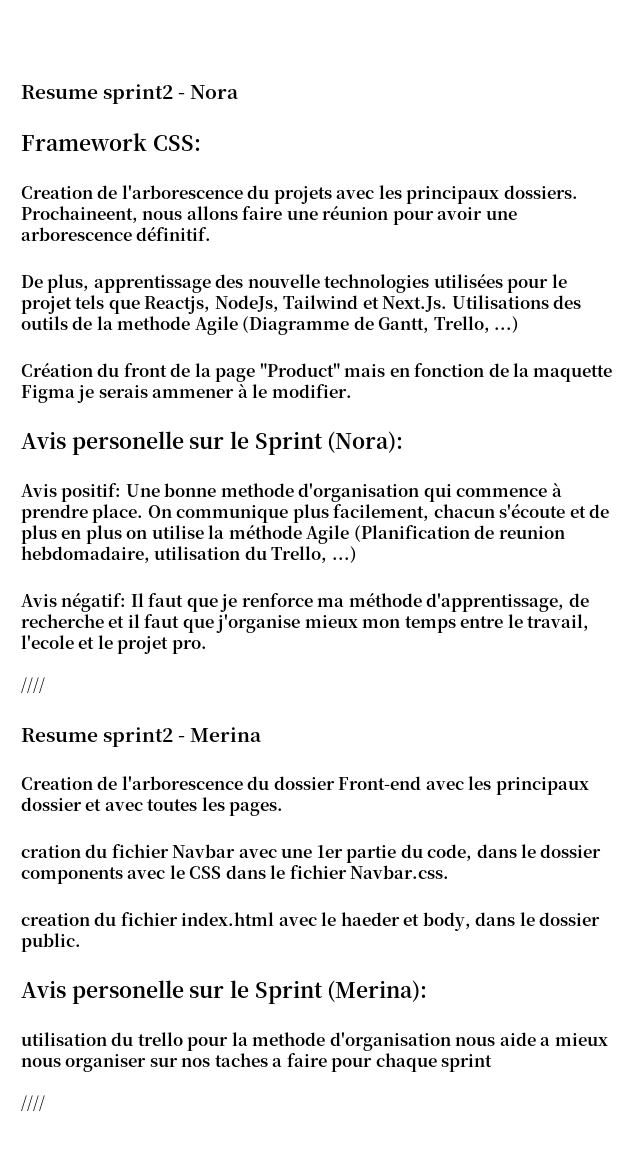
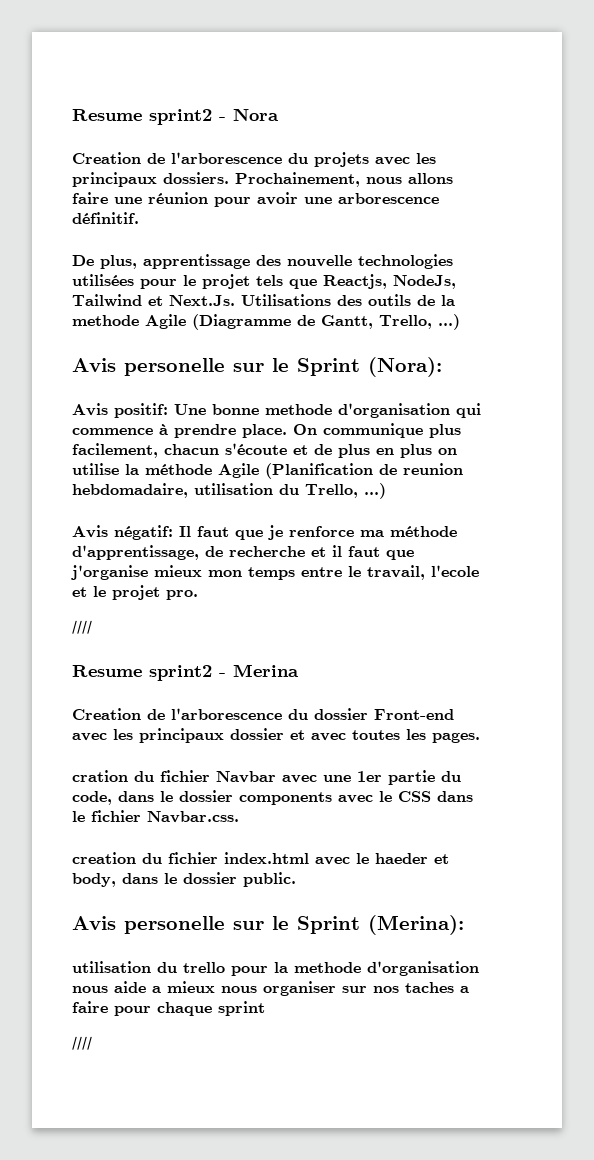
[21,133,201,151] // Framework CSS: -> (279, 114) none
[21,206,138,223] Prochaineent, -> [235,172,360,187] Prochainement,
[21,363,613,382] [21,384,352,403] // Création du front de la page "Product" mais en fonction de la maquette Figma je serais ammener à le modifier. -> (460, 322) none

